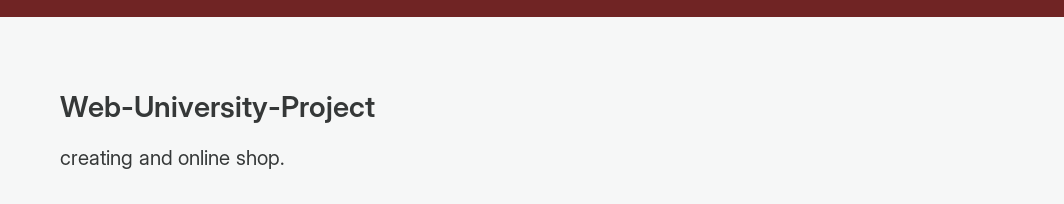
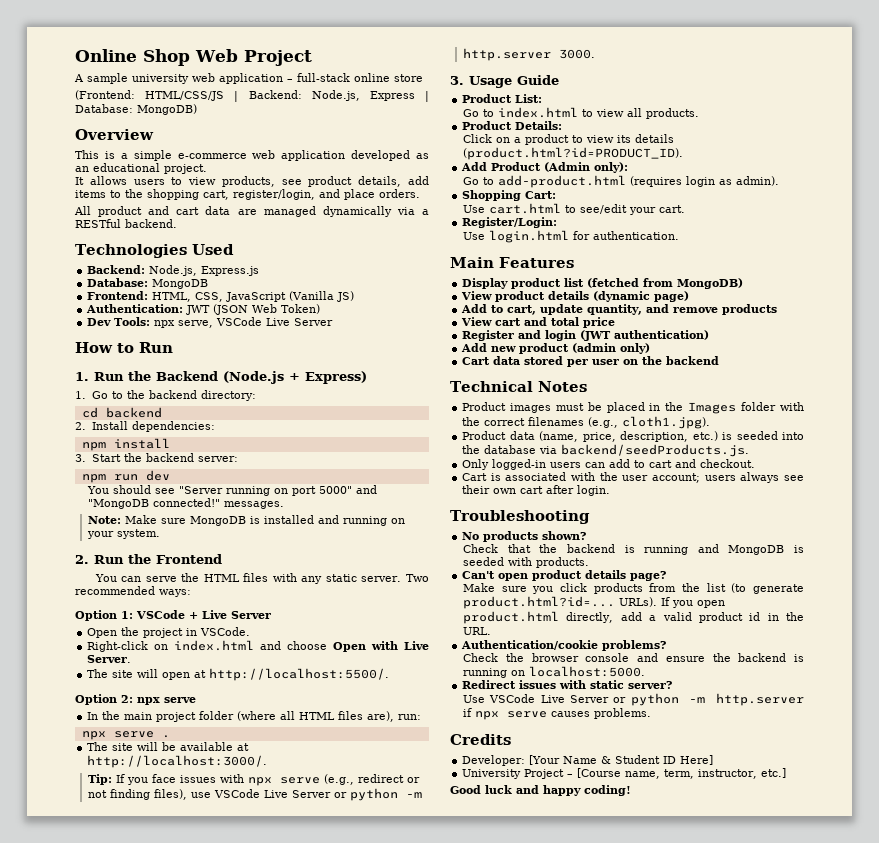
[60,96,375,123] [60,150,285,169] Web-University-Project // creating and online shop. -> [75,49,312,66] [74,73,423,84] [75,90,429,102] [75,104,197,115] [75,129,154,140] [75,150,429,161] [75,163,207,174] [75,176,429,187] [75,189,420,200] [74,206,429,217] [75,219,177,228] [75,244,234,258] [87,265,260,276] [87,278,209,289] [87,291,355,302] [86,304,321,315] [87,317,334,328] [75,342,173,353] [75,371,367,384] [75,390,256,401] [81,407,162,418] [75,421,215,432] [81,438,170,451] [75,453,238,462] [81,470,170,483] [87,485,378,496] [88,498,285,509] [88,515,406,526] [87,529,161,539] [75,554,222,564] [94,573,429,584] [75,586,191,597] [75,610,271,621] [87,627,251,638] [87,640,429,652] [87,655,132,663] [87,668,390,681] [75,694,196,705] [87,711,422,722] [81,731,170,740] [87,742,250,751] [87,755,268,768] [88,774,421,786] [88,788,423,801] [463,48,596,61] [450,75,559,88] [462,94,543,103] [463,107,700,119] [462,121,563,130] [463,134,675,145] [463,147,684,160] [461,162,629,173] [463,175,780,188] [462,190,557,201] [463,203,686,215] [462,217,558,228] [463,230,680,243] [450,257,574,268] [462,278,744,289] [461,291,690,302] [461,304,778,315] [461,317,616,328] [462,330,710,341] [461,343,651,354] [462,356,720,367] [450,381,587,392] [462,402,804,414] [462,416,711,429] [462,431,804,442] [462,444,750,457] [462,459,756,470] [462,472,804,483] [462,485,611,496] [450,510,590,524] [462,531,587,542] [463,544,805,555] [463,557,590,568] [462,570,667,581] [463,583,804,594] [463,596,726,609] [463,611,805,624] [463,627,492,635] [461,640,667,651] [463,653,805,662] [463,666,646,678] [462,680,673,689] [463,693,804,706] [463,708,652,720] [450,734,511,745] [462,755,714,766] [462,768,787,779] [450,785,631,796] Online Shop Web Project // A sample university web application – full-stack online store // (Frontend: HTML/CSS/JS | Backend: Node.js, Express | Database: MongoDB) // Overview // This is a simple e-commerce web application developed as an educational project. // It allows users to view products, see product details, add items to the shopping cart, register/login, and place orders. // All product and cart data are managed dynamically via a RESTful backend. // Technologies Used // Backend: Node.js, Express.js // Database: MongoDB // Frontend: HTML, CSS, JavaScript (Vanilla JS) // Authentication: JWT (JSON Web Token) // Dev Tools: npx serve, VSCode Live Server // How to Run // 1. Run the Backend (Node.js + Express) // 1. Go to the backend directory: // cd backend // 2. Install dependencies: // npm install // 3. Start the backend server: // npm run dev // You should see "Server running on port 5000" and "MongoDB connected!" messages. // Note: Make sure MongoDB is installed and running on your system. // 2. Run the Frontend // You can serve the HTML files with any static server. Two recommended ways: // Option 1: VSCode + Live Server // Open the project in VSCode. // Right-click on index.html and choose Open with Live Server. // The site will open at http://localhost:5500/. // Option 2: npx serve // In the main project folder (where all HTML files are), run: // npx serve . // The site will be available at http://localhost:3000/. // Tip: If you face issues with npx serve (e.g., redirect or not finding files), use VSCode Live Server or python -m http.server 3000. // 3. Usage Guide // Product List: // Go to index.html to view all products. // Product Details: // Click on a product to view its details (product.html?id=PRODUCT_ID). // Add Product (Admin only): // Go to add-product.html (requires login as admin). // Shopping Cart: // Use cart.html to see/edit your cart. // Register/Login: // Use login.html for authentication. // Main Features // Display product list (fetched from MongoDB) // View product details (dynamic page) // Add to cart, update quantity, and remove products // View cart and total price // Register and login (JWT authentication) // Add new product (admin only) // Cart data stored per user on the backend // Technical Notes // Product images must be placed in the Images folder with the correct filenames (e.g., cloth1.jpg). // Product data (name, price, description, etc.) is seeded into the database via backend/seedProducts.js. // Only logged-in users can add to cart and checkout. // Cart is associated with the user account; users always see their own cart after login. // Troubleshooting // No products shown? // Check that the backend is running and MongoDB is seeded with products. // Can't open product details page? // Make sure you click products from the list (to generate product.html?id=... URLs). If you open product.html directly, add a valid product id in the URL. // Authentication/cookie problems? // Check the browser console and ensure the backend is running on localhost:5000. // Redirect issues with static server? // Use VSCode Live Server or python -m http.server if npx serve causes problems. // Credits // Developer: [Your Name & Student ID Here] // University Project – [Course name, term, instructor, etc.] // Good luck and happy coding!

